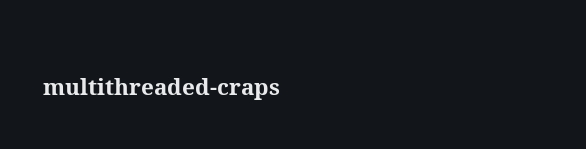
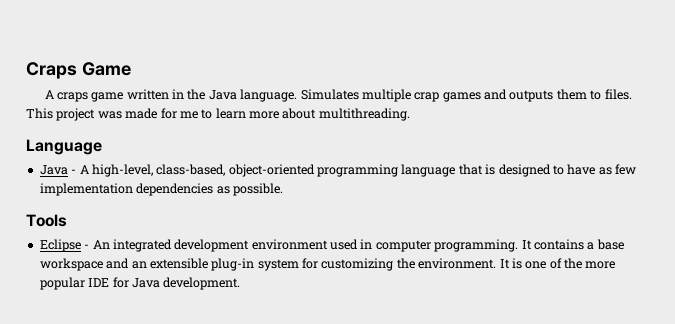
[43,78,280,100] multithreaded-craps -> [26,62,131,79] [44,89,632,102] [26,108,410,121] [26,139,102,155] [39,164,636,177] [39,183,283,196] [26,214,67,227] [39,239,624,252] [39,258,616,271] [39,277,241,290] Craps Game // A craps game written in the Java language. Simulates multiple crap games and outputs them to files. This project was made for me to learn more about multithreading. // Language // Java - A high-level, class-based, object-oriented programming language that is designed to have as few implementation dependencies as possible. // Tools // Eclipse - An integrated development environment used in computer programming. It contains a base workspace and an extensible plug-in system for customizing the environment. It is one of the more popular IDE for Java development.

